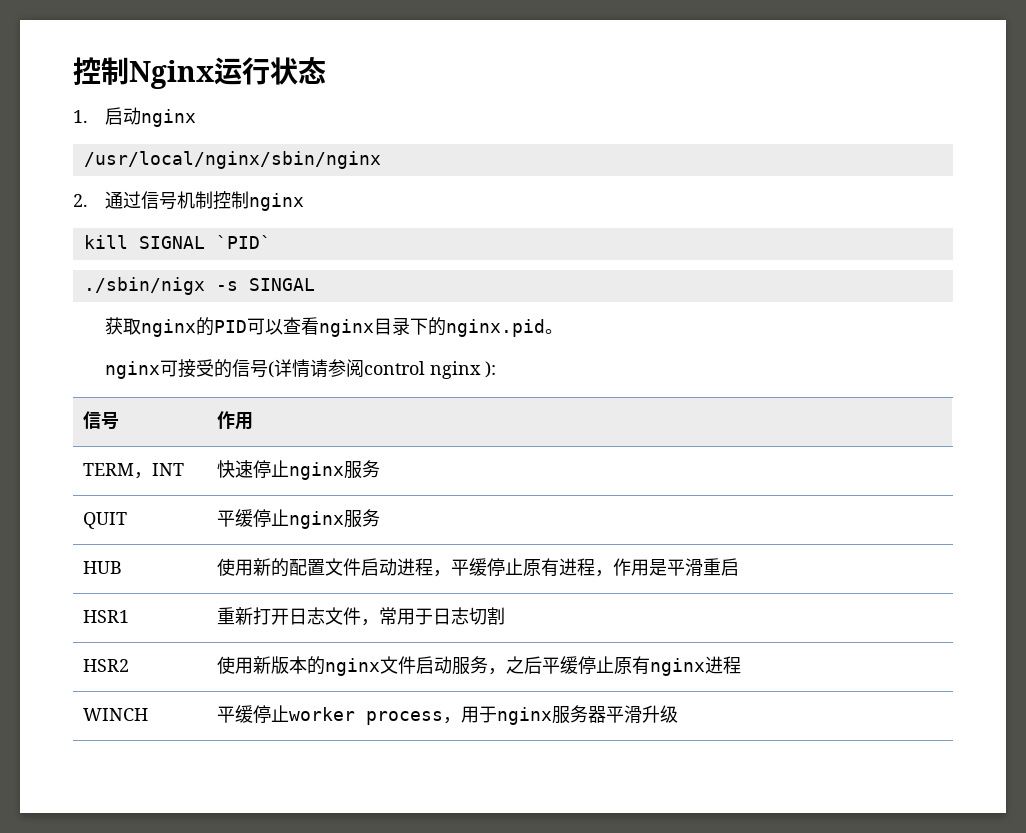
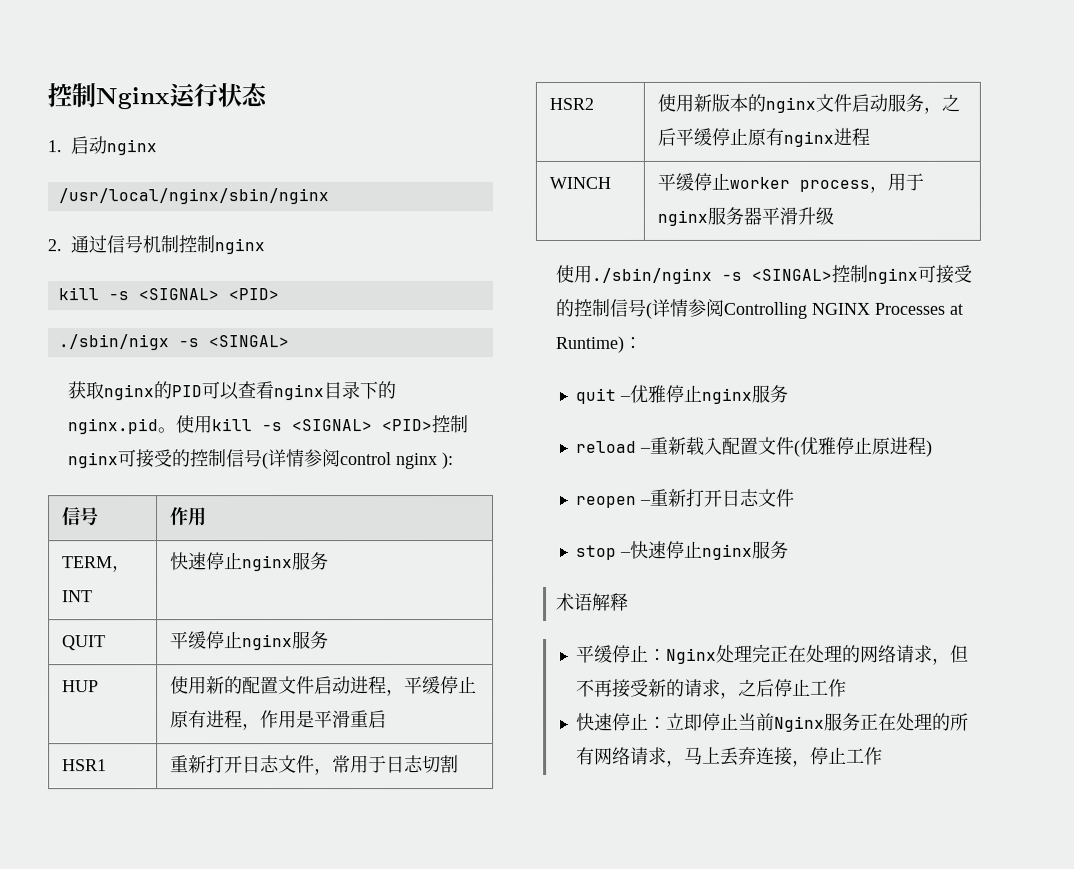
[138,235,271,249] SIGNAL `PID` -> [107,288,279,301] -s <SIGNAL> <PID>
[248,278,315,291] SINGAL -> [207,335,289,348] <SINGAL>
[104,359,328,379] // nginx可接受的信号(详情请 -> [175,415,469,434] [68,449,306,470] 使用kill -s <SIGNAL> <PID>控制nginx可接受的控制信号(详情
[82,561,122,574] HUB -> [62,680,100,693] HUP
(678, 714) none -> [555,264,973,284] [555,298,964,319] [555,335,643,353] [574,384,788,404] [575,436,933,457] [575,488,795,508] [575,540,789,560] [556,592,630,611] [575,643,969,665] [575,678,847,699] [575,712,969,732] [575,746,883,767] // 使用./sbin/nginx -s <SINGAL>控制nginx可接受的控制信号(详情参阅Controlling NGINX Processes at Runtime)： // quit –优雅停止nginx服务 // reload –重新载入配置文件(优雅停止原进程) // reopen –重新打开日志文件 // stop –快速停止nginx服务 // 术语解释 // 平缓停止：Nginx处理完正在处理的网络请求，但不再接受新的请求，之后停止工作 // 快速停止：立即停止当前Nginx服务正在处理的所有网络请求，马上丢弃连接，停止工作

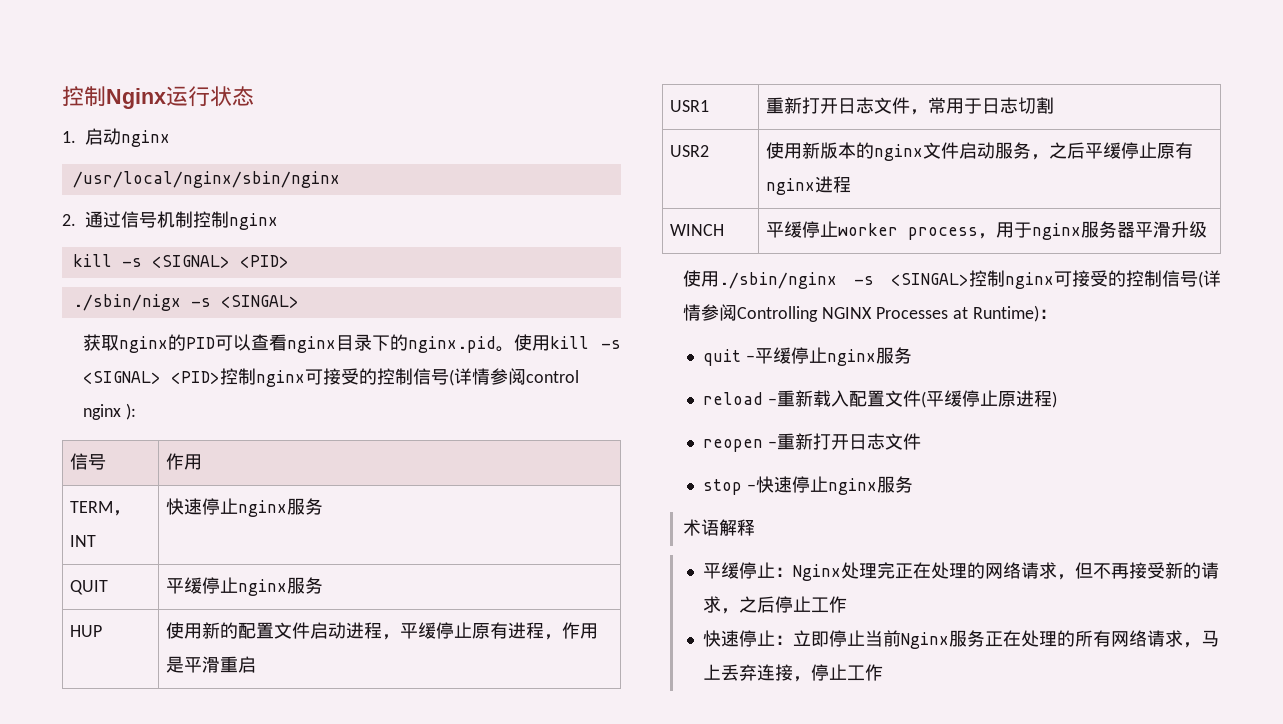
[62,759,108,772] HSR1 -> [670,100,710,112] USR1
[549,97,595,110] HSR2 -> [670,145,710,157] USR2
[628,384,666,403] 优雅 -> [754,347,791,364] 平缓
[799,436,837,455] 优雅 -> [925,390,962,407] 平缓

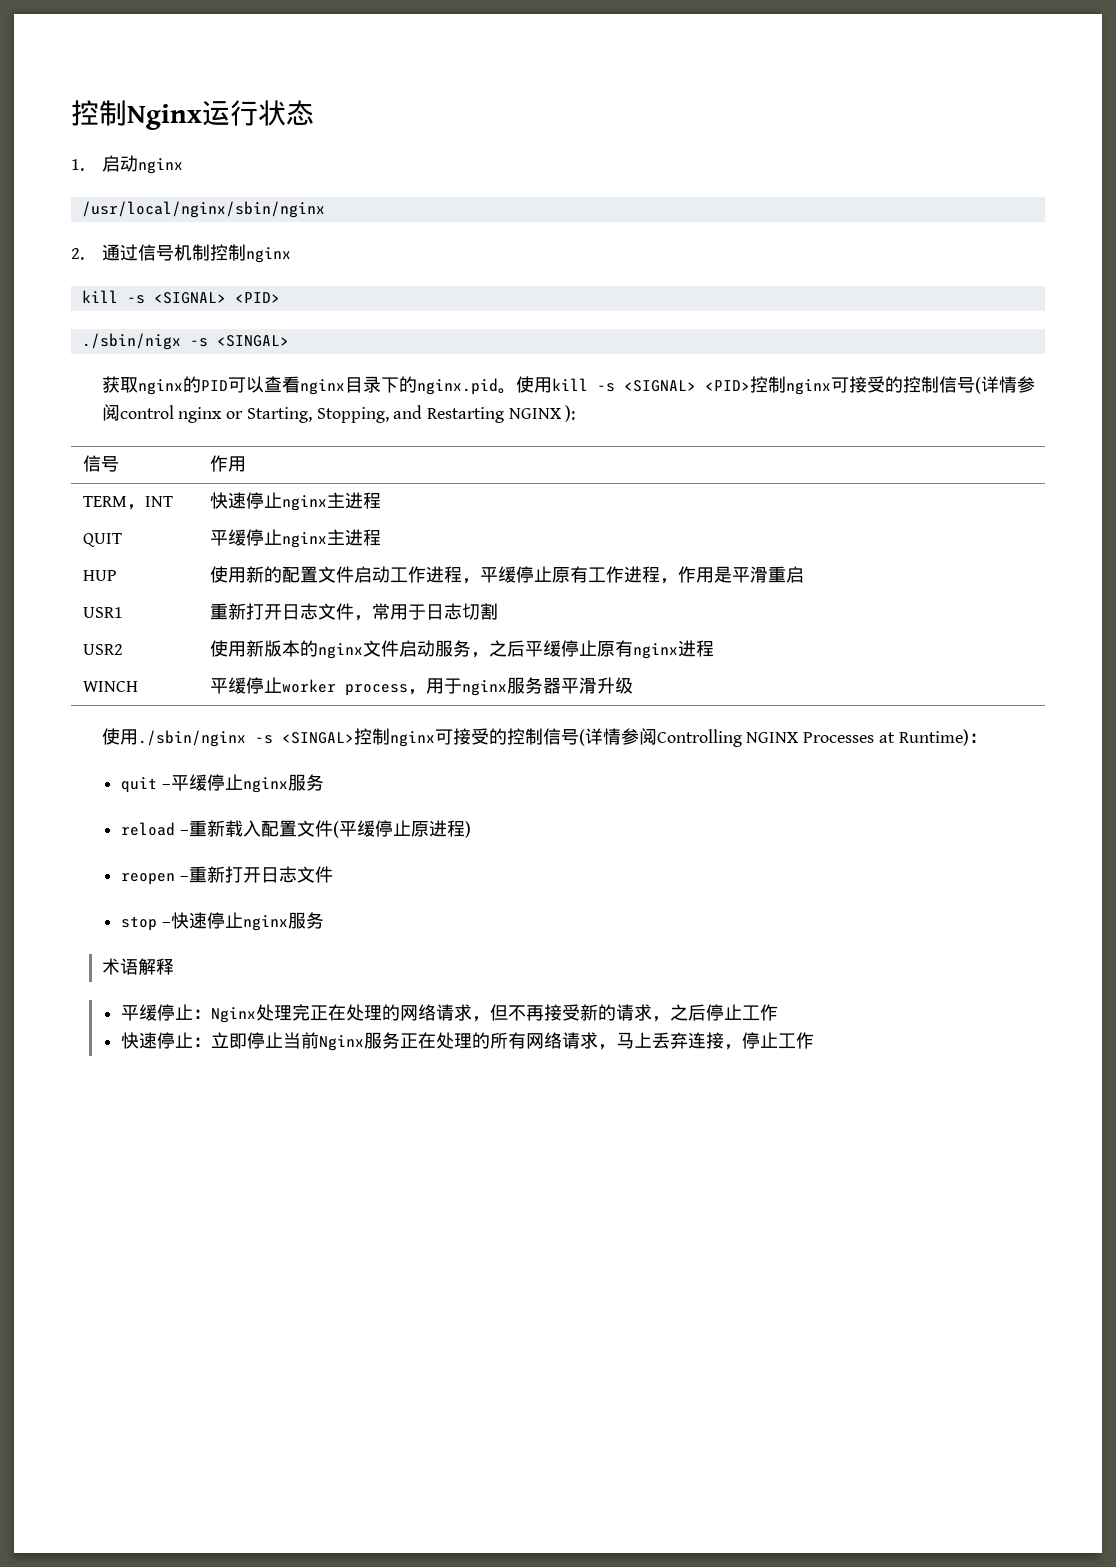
(122, 412) none -> [226,405,561,423] or Starting, Stopping, and Restarting NGINX
[287,498,324,515] 服务 -> [326,492,381,509] 主进程
[287,577,324,594] 服务 -> [326,529,381,546] 主进程
(347, 630) none -> [389,566,426,583] 工作
(509, 630) none -> [587,566,624,583] 工作

